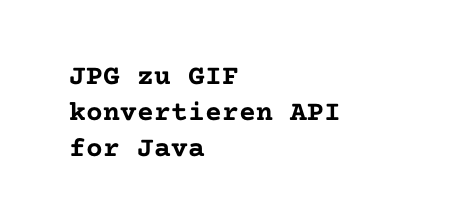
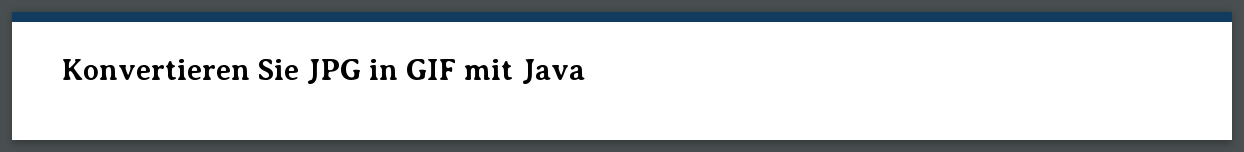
[69,67,239,85] [69,101,341,121] [69,138,120,157] JPG zu GIF konvertieren API for -> [62,59,514,84] Konvertieren Sie JPG in GIF mit

